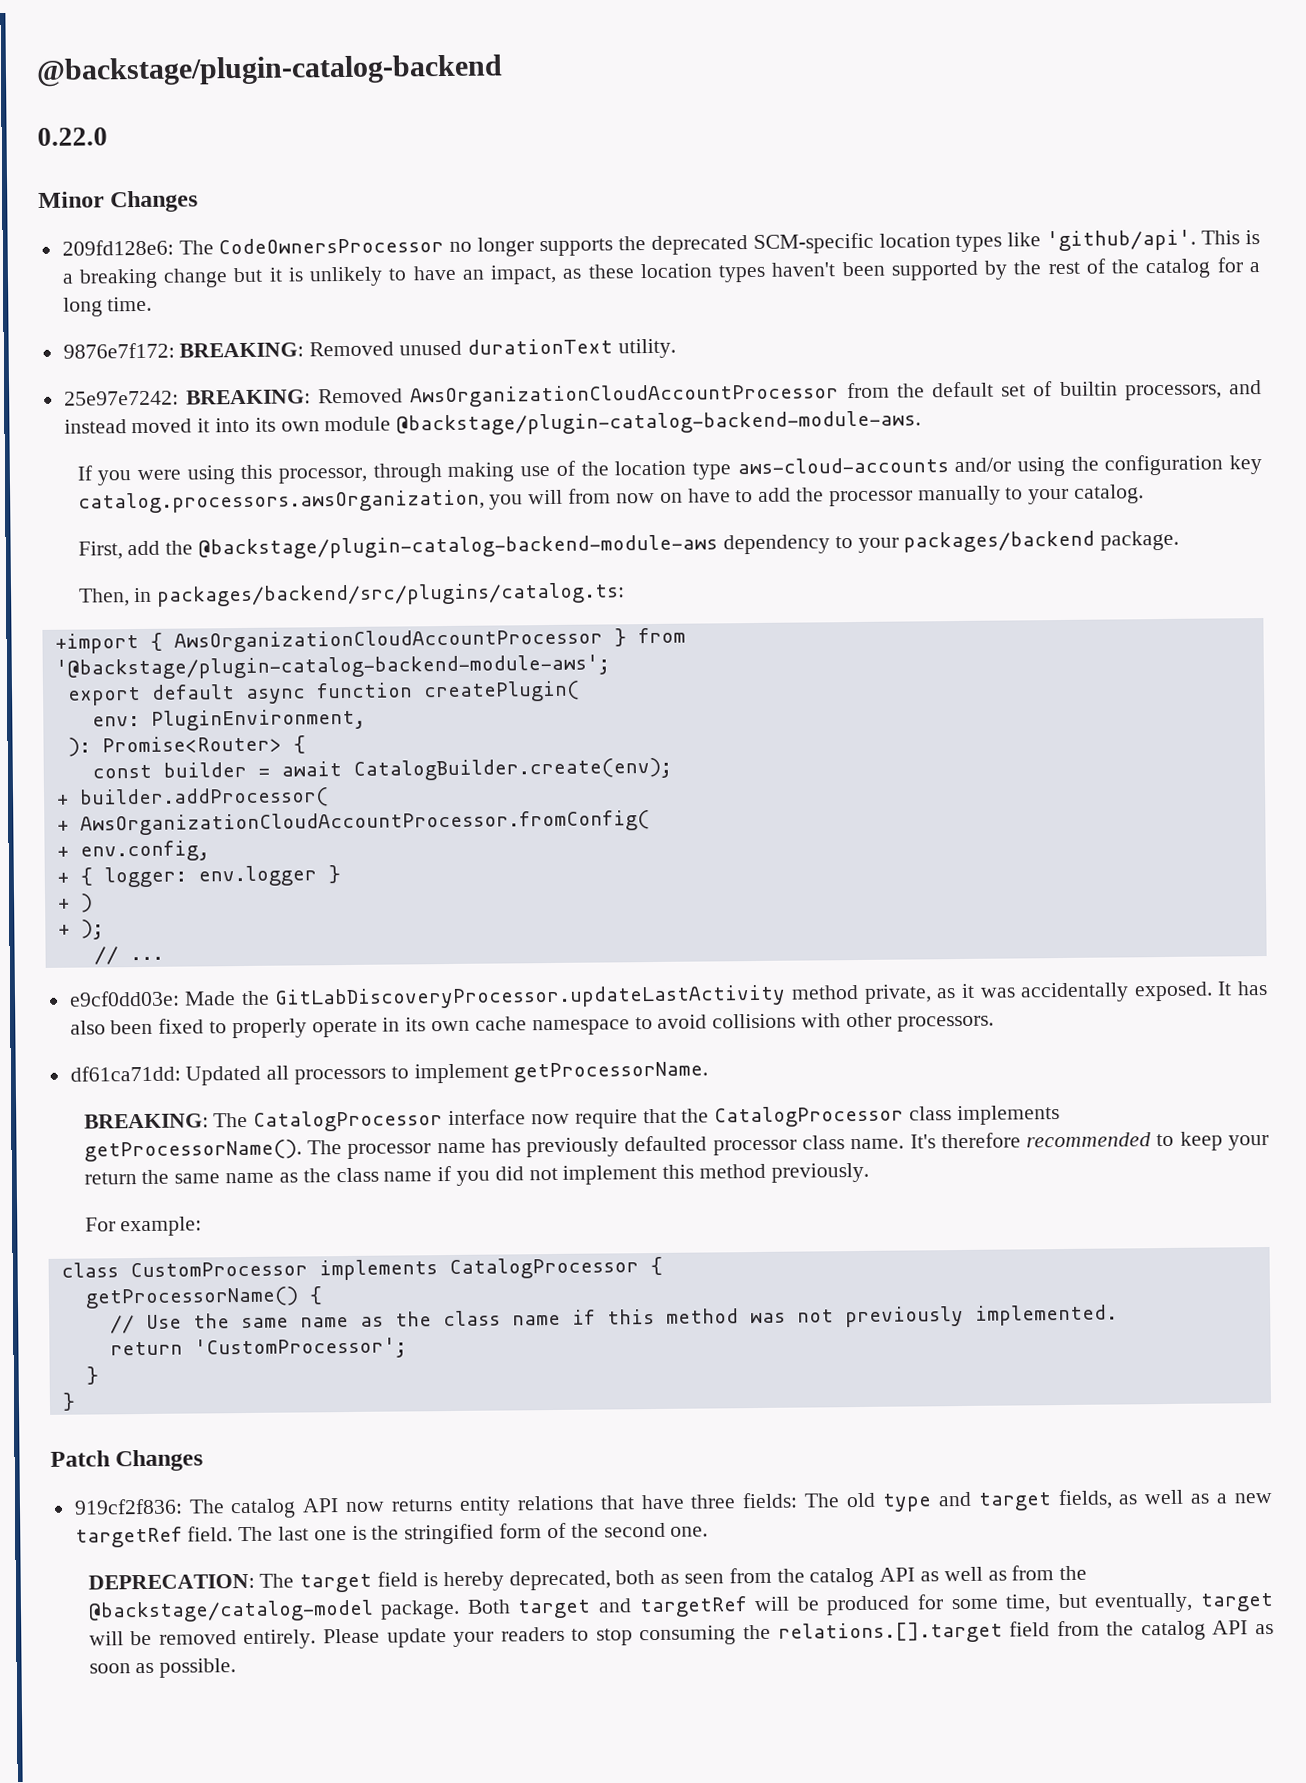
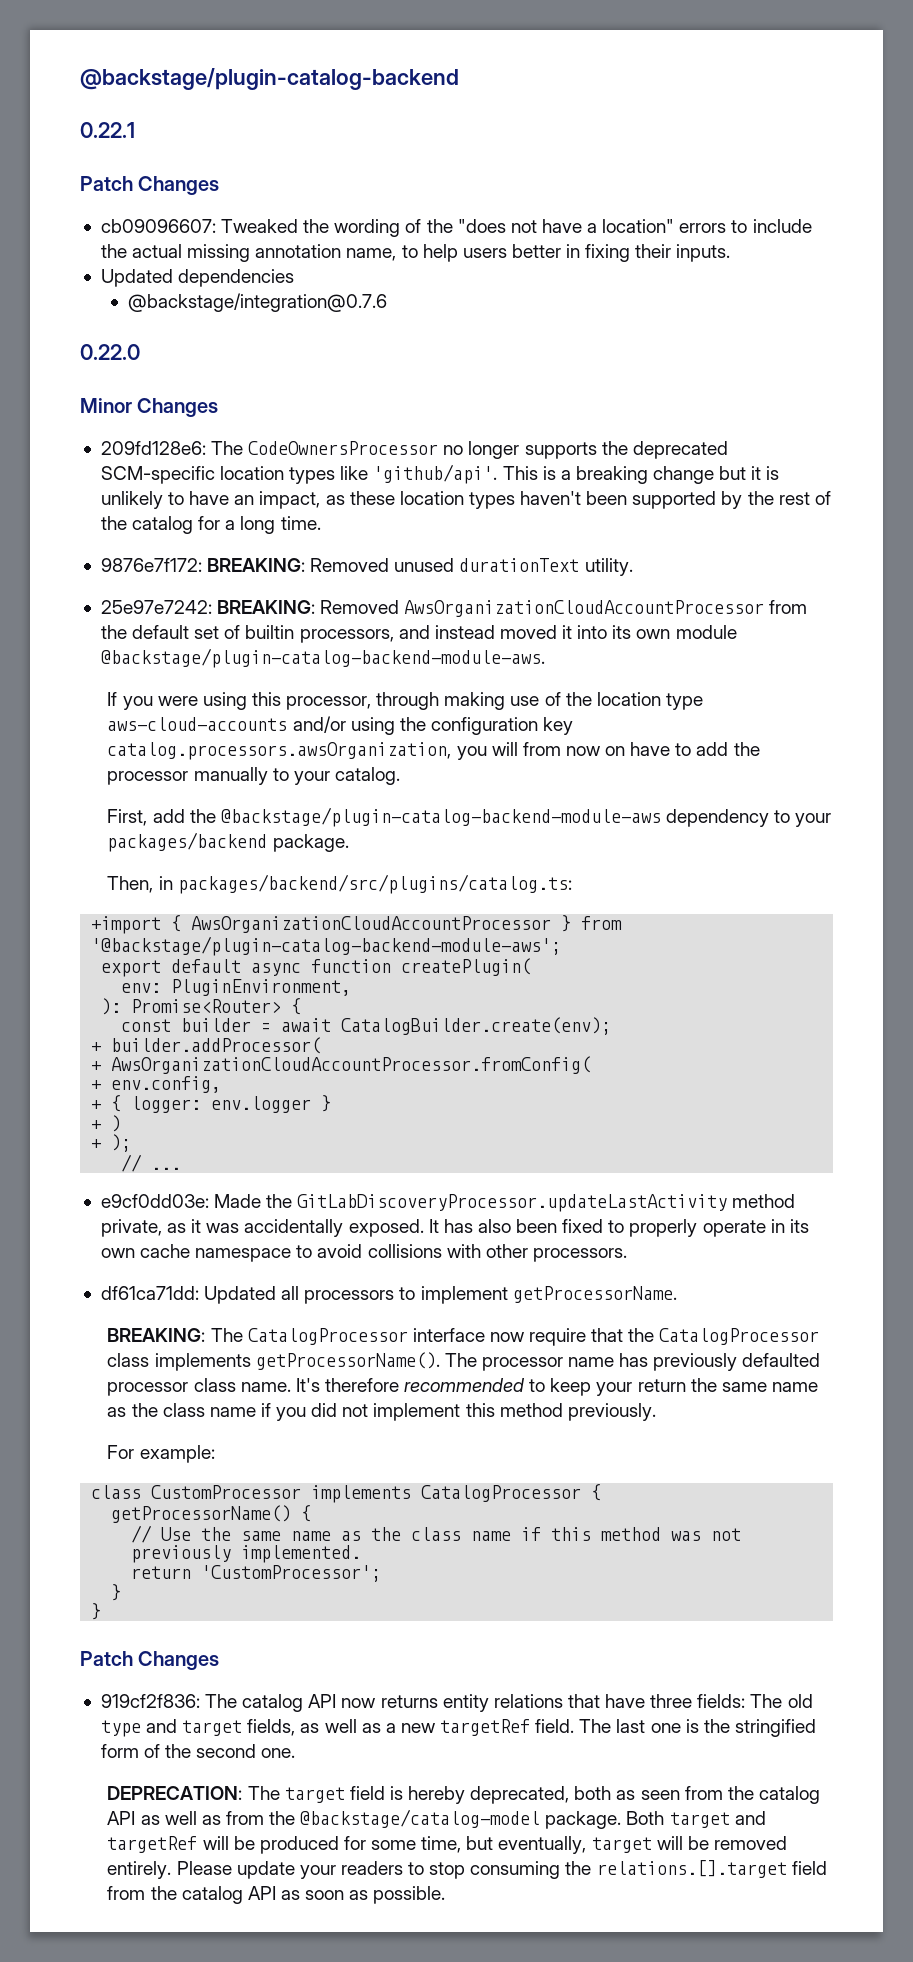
(503, 70) none -> [80,122,135,138] [80,176,220,195] [100,219,812,237] [100,244,731,262] [100,269,295,287] [128,293,388,312] // 0.22.1 // Patch Changes // cb09096607: Tweaked the wording of the "does not have a location" errors to include the actual missing annotation name, to help users better in fixing their inputs. // Updated dependencies // @backstage/integration@0.7.6

